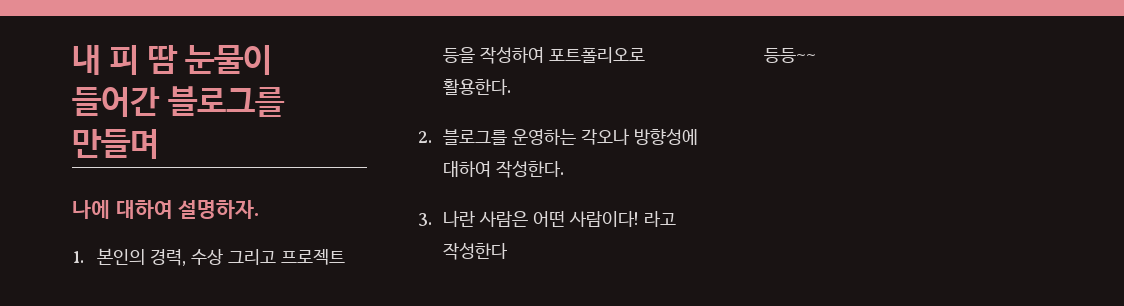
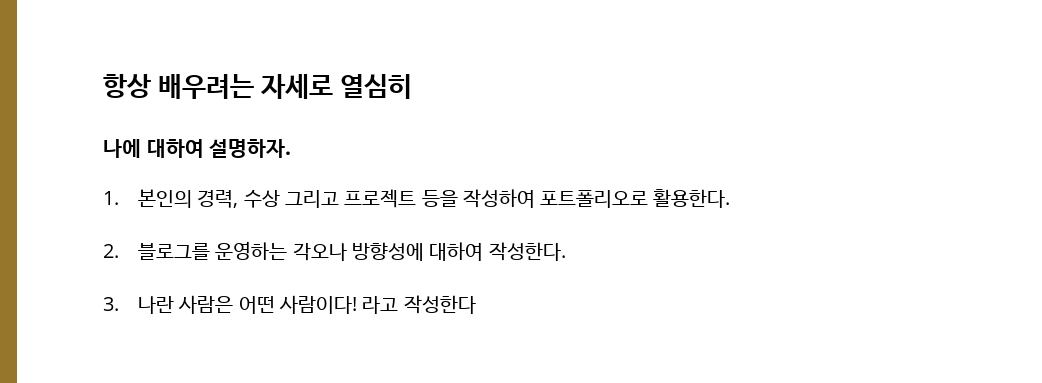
[72,45,273,75] [72,86,285,117] [72,129,159,159] 내 피 땀 눈물이 들어간 블로그를 만들며 -> [103,74,413,99] 항상 배우려는 자세로 열심히
[764,48,816,63] // 등등~~ -> (476, 304) none

